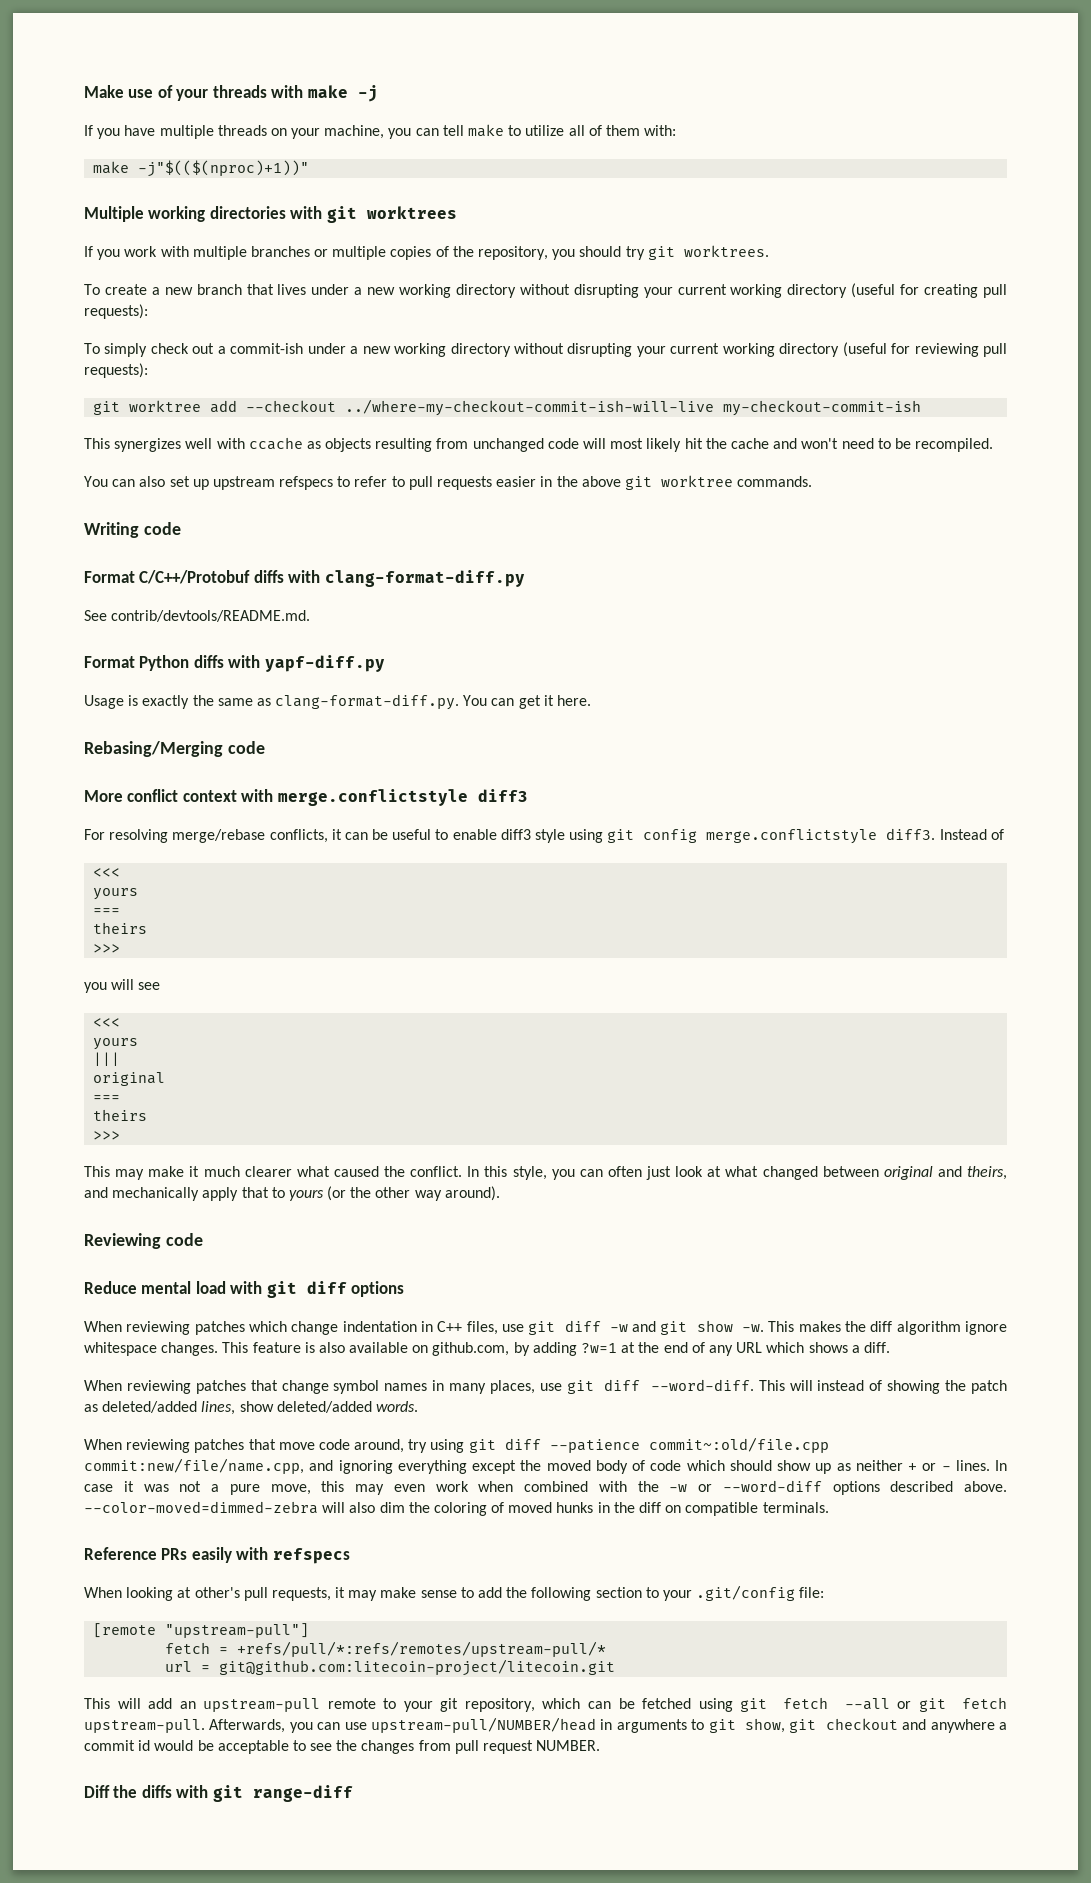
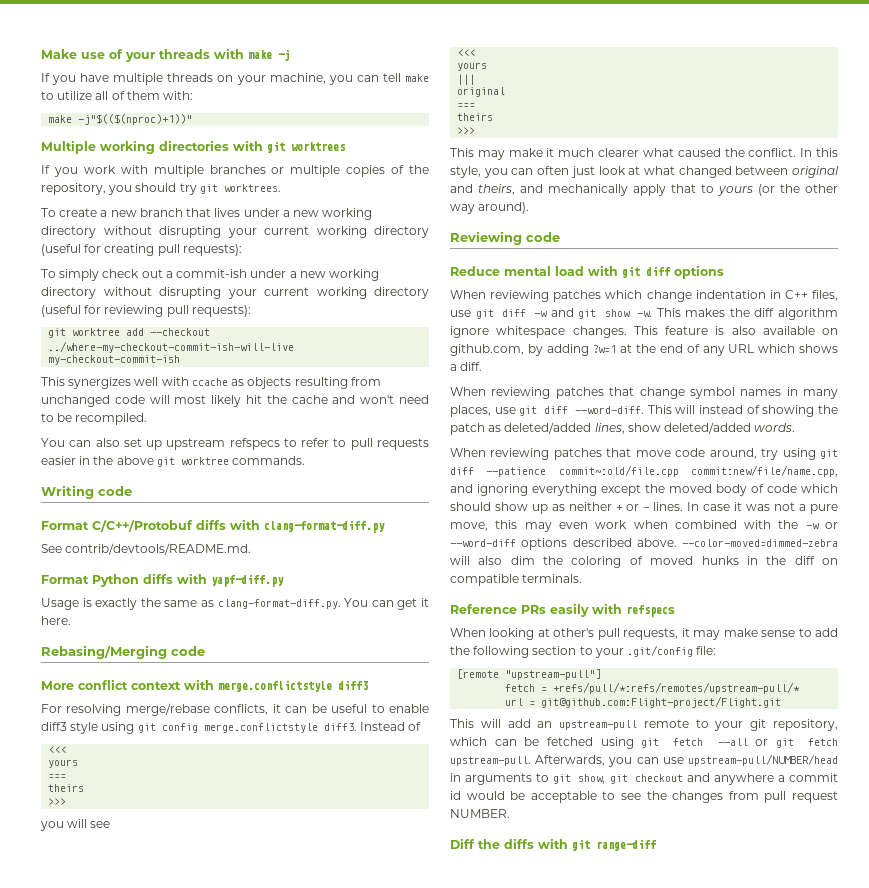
[219,1659,616,1676] git@github.com:litecoin-project/litecoin.git -> [541,696,782,708] git@github.com:Flight-project/Flight.git

